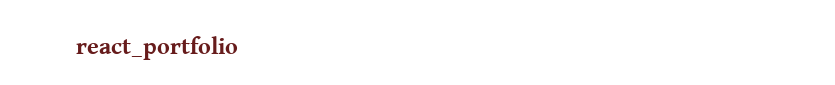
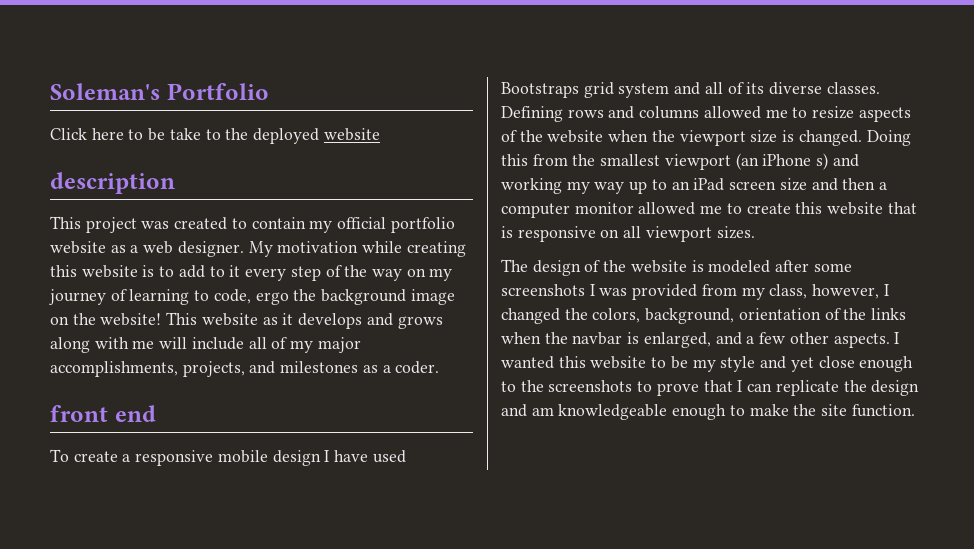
[76,36,238,60] react_portfolio -> [50,83,269,100] [50,128,380,144] [50,172,175,194] [50,216,455,233] [50,241,466,257] [50,265,453,281] [49,289,455,305] [50,312,443,329] [50,337,361,353] [50,361,440,377] [50,405,156,422] [50,449,406,466] [501,82,880,98] [501,106,911,122] [501,130,911,146] [501,153,859,170] [501,178,887,194] [501,202,917,218] [501,226,755,242] [501,259,852,276] [501,284,889,300] [501,308,907,324] [501,332,900,348] [501,356,914,372] [501,380,920,396] [501,404,915,420] Soleman's Portfolio // Click here to be take to the deployed website // description // This project was created to contain my official portfolio website as a web designer. My motivation while creating this website is to add to it every step of the way on my journey of learning to code, ergo the background image on the website! This website as it develops and grows along with me will include all of my major accomplishments, projects, and milestones as a coder. // front end // To create a responsive mobile design I have used Bootstraps grid system and all of its diverse classes. Defining rows and columns allowed me to resize aspects of the website when the viewport size is changed. Doing this from the smallest viewport (an iPhone s) and working my way up to an iPad screen size and then a computer monitor allowed me to create this website that is responsive on all viewport sizes. // The design of the website is modeled after some screenshots I was provided from my class, however, I changed the colors, background, orientation of the links when the navbar is enlarged, and a few other aspects. I wanted this website to be my style and yet close enough to the screenshots to prove that I can replicate the design and am knowledgeable enough to make the site function.

